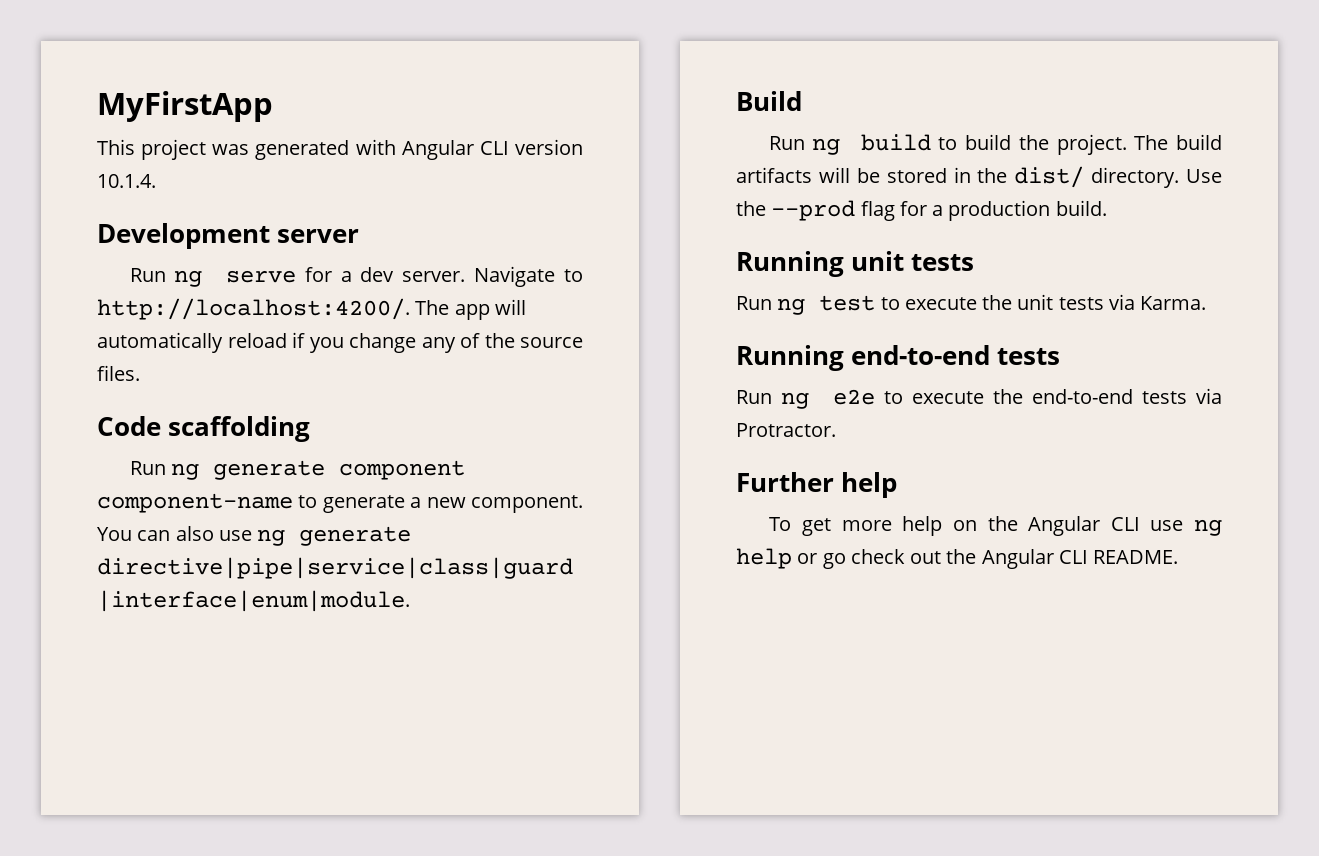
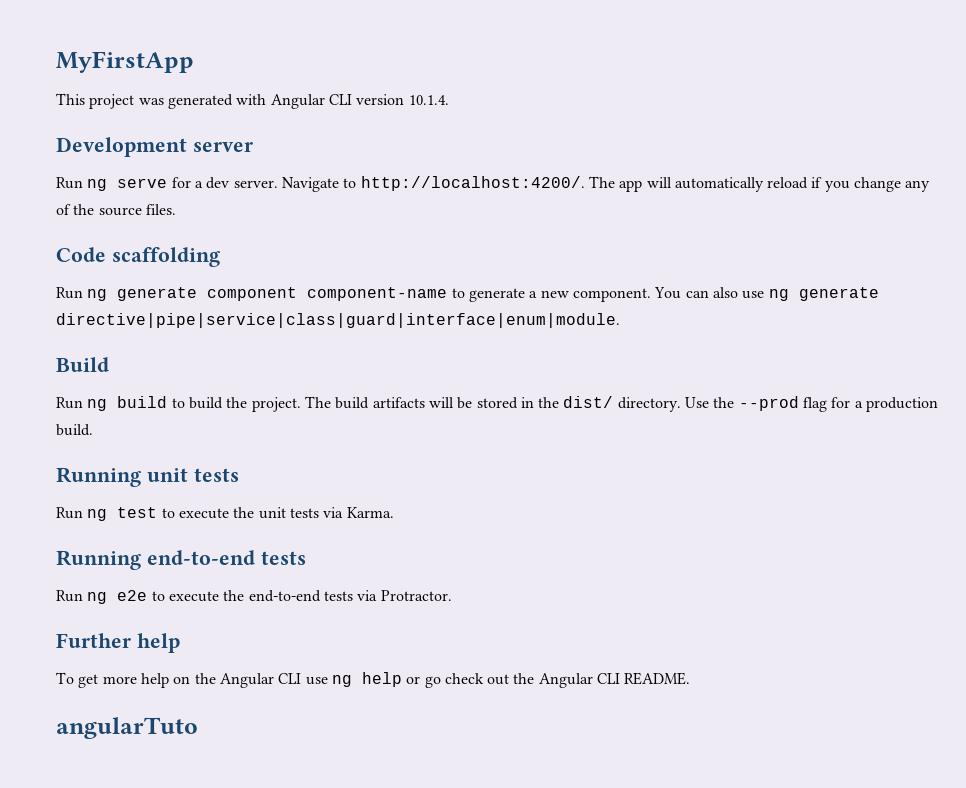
(1179, 557) none -> [56,717,198,739] // angularTuto

